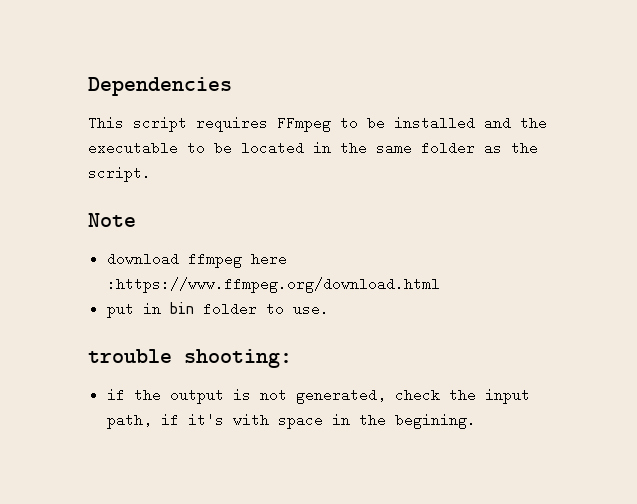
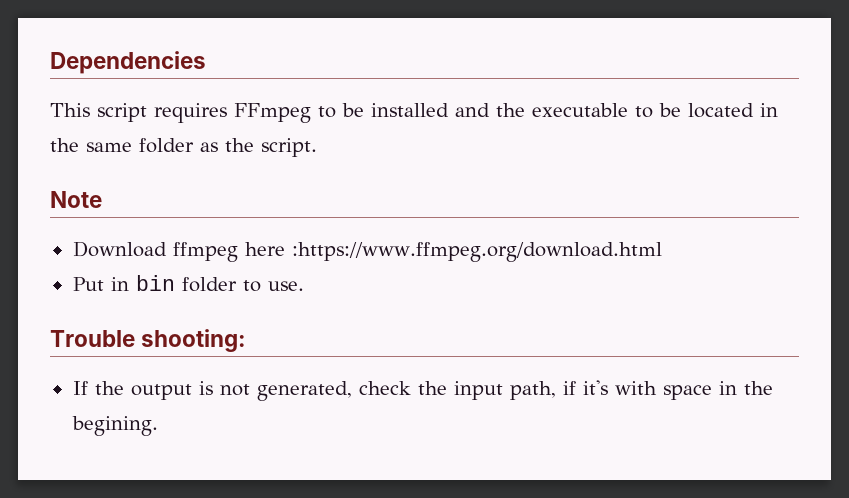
[106,252,179,266] download -> [72,241,167,257] Download
[106,304,134,318] put -> [72,277,104,291] Put
[88,349,172,363] trouble -> [50,330,135,347] Trouble
[106,388,125,402] if -> [72,381,88,395] If

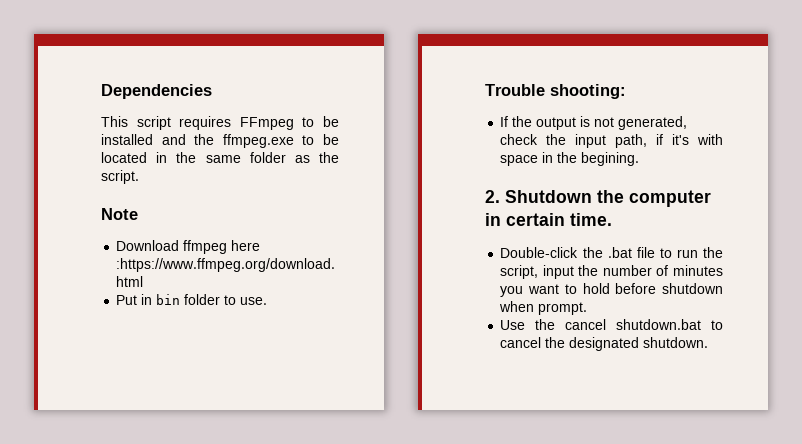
[532,103,628,117] executable -> [222,134,294,148] ffmpeg.exe
(158, 426) none -> [485,190,711,207] [485,213,612,226] [500,247,723,258] [500,265,723,279] [500,283,723,297] [499,301,588,315] [500,319,723,330] [500,337,709,351] // 2. Shutdown the computer in certain time. // Double-click the .bat file to run the script, input the number of minutes you want to hold before shutdown when prompt. // Use the cancel shutdown.bat to cancel the designated shutdown.

